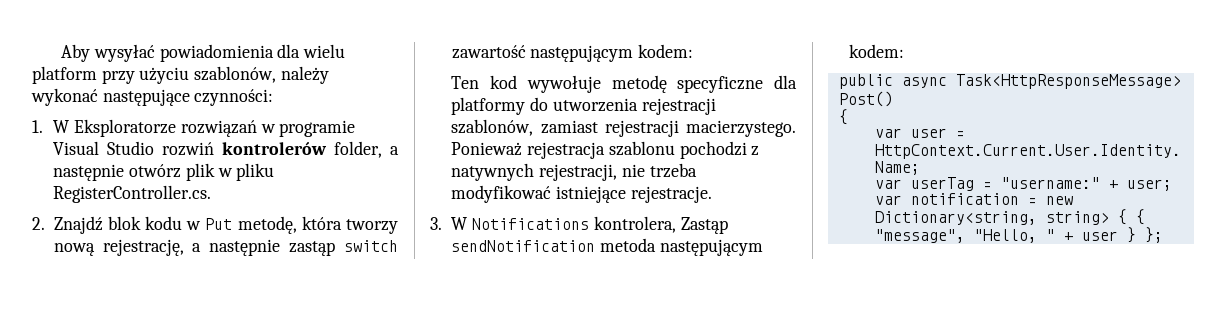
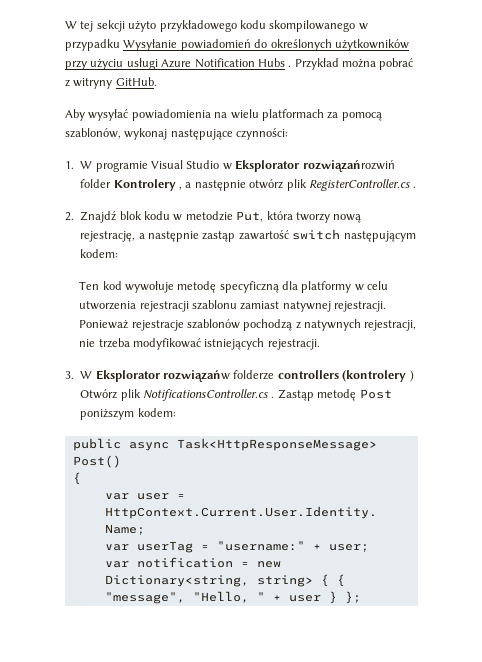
[61,44,345,62] [32,66,329,84] [31,88,274,106] [32,119,356,137] [53,141,383,158] Aby wysyłać powiadomienia dla wielu platform przy użyciu szablonów, należy wykonać następujące czynności: // 1. W Eksploratorze rozwiązań w programie Visual Studio rozwiń kontrolerów folder, -> [65,20,368,32] [65,39,409,51] [65,58,414,70] [65,77,157,89] [65,109,382,121] [65,128,289,140] [65,160,395,172] [80,179,182,191] W tej sekcji użyto przykładowego kodu skompilowanego w przypadku Wysyłanie powiadomień do określonych użytkowników przy użyciu usługi Azure Notification Hubs . Przykład można pobrać z witryny GitHub. // Aby wysyłać powiadomienia na wielu platformach za pomocą szablonów, wykonaj następujące czynności: // 1. W programie Visual Studio w Eksplorator rozwiązańrozwiń folder Kontrolery ,
[217,163,275,181] [53,185,212,203] w pliku RegisterController.cs. -> [308,179,417,191] RegisterController.cs .
[205,216,297,234] Put metodę, -> [185,211,264,222] metodzie Put,
[344,240,398,252] [451,45,526,59] switch zawartość -> [238,229,341,240] zawartość switch
[677,76,764,93] specyficzne -> [219,281,279,293] specyficzną
[530,97,716,115] [451,119,796,137] [451,141,747,159] do utworzenia rejestracji szablonów, zamiast rejestracji macierzystego. Ponieważ rejestracja szablonu pochodzi -> [354,281,389,291] [79,300,387,312] [79,319,293,331] w celu utworzenia rejestracji szablonu zamiast natywnej rejestracji. Ponieważ rejestracje szablonów pochodzą
[556,186,712,203] istniejące rejestracje. -> [204,338,320,350] istniejących rejestracji.
[472,216,728,234] [451,238,763,256] Notifications kontrolera, Zastąp sendNotification metoda następującym -> [95,370,414,382] [80,389,392,401] [80,409,135,420] Eksplorator rozwiązańw folderze controllers (kontrolery ) Otwórz plik NotificationsController.cs . Zastąp metodę Post poniższym

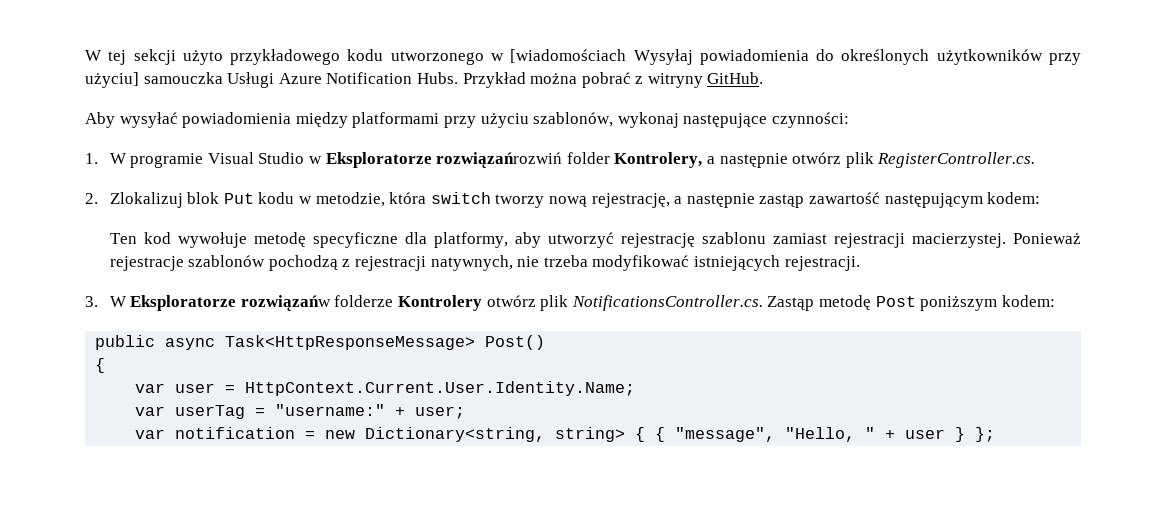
[269,20,368,32] [65,39,409,51] [65,58,292,70] skompilowanego w przypadku Wysyłanie powiadomień do określonych użytkowników przy użyciu usługi Azure Notification Hubs . -> [390,49,1082,65] [85,72,458,88] utworzonego w [wiadomościach Wysyłaj powiadomienia do określonych użytkowników przy użyciu] samouczka Usługi Azure Notification Hubs.
[214,109,382,121] na wielu platformach za pomocą -> [295,112,529,128] między platformami przy użyciu
[235,160,300,172] Eksplorator -> [325,152,432,168] Eksploratorze
[113,179,182,191] Kontrolery , -> [614,152,703,168] Kontrolery,
[308,179,417,191] RegisterController.cs . -> [877,152,1036,168] RegisterController.cs.
[80,210,293,223] Znajdź blok kodu w metodzie Put, która -> [109,192,491,208] Zlokalizuj blok Put kodu w metodzie, która switch
[292,229,341,240] switch -> (880, 198) none
[219,281,389,293] [79,300,387,312] specyficzną dla platformy w celu utworzenia rejestracji szablonu zamiast natywnej rejestracji. -> [312,232,1006,248] specyficzne dla platformy, aby utworzyć rejestrację szablonu zamiast rejestracji macierzystej.
[304,319,417,331] natywnych rejestracji, -> [355,255,513,271] rejestracji natywnych,
[95,370,160,382] Eksplorator -> [130,295,237,311] Eksploratorze
[277,370,414,382] [80,389,275,401] controllers (kontrolery ) Otwórz plik NotificationsController.cs . -> [398,295,763,311] Kontrolery otwórz plik NotificationsController.cs.

